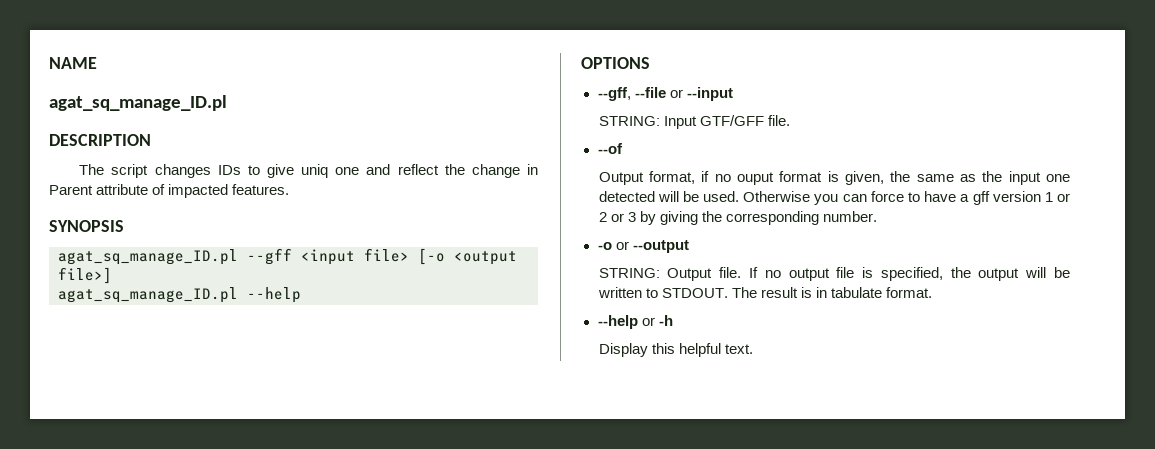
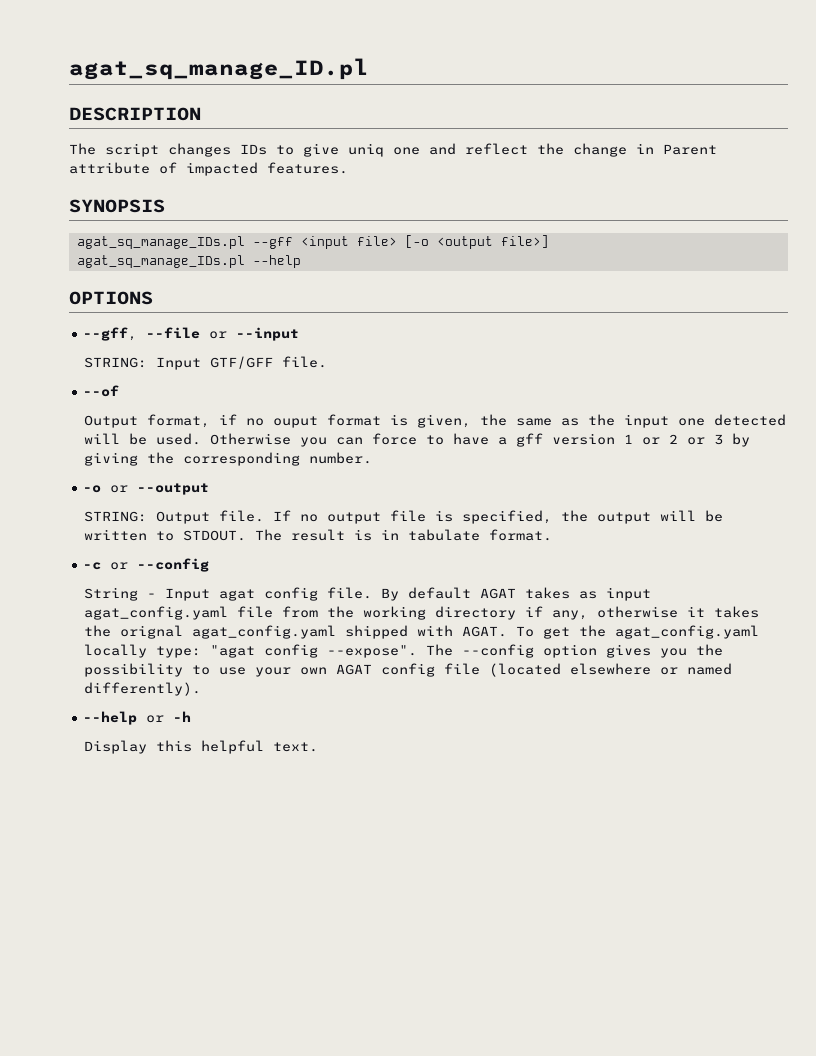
[49,57,97,69] NAME // -> (69, 69) none
[58,249,238,265] agat_sq_manage_ID.pl -> [76,236,245,249] agat_sq_manage_IDs.pl
[58,287,238,303] agat_sq_manage_ID.pl -> [76,255,245,268] agat_sq_manage_IDs.pl
(933, 292) none -> [83,558,210,572] [84,587,652,601] [84,606,760,620] [84,625,760,639] [84,644,724,658] [84,663,733,677] [84,682,202,696] // -c or --config // String - Input agat config file. By default AGAT takes as input agat_config.yaml file from the working directory if any, otherwise it takes the orignal agat_config.yaml shipped with AGAT. To get the agat_config.yaml locally type: "agat config --expose". The --config option gives you the possibility to use your own AGAT config file (located elsewhere or named differently).

